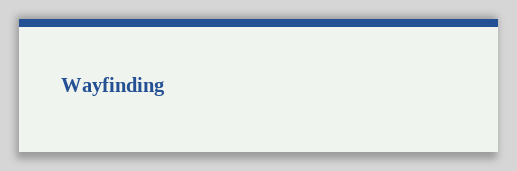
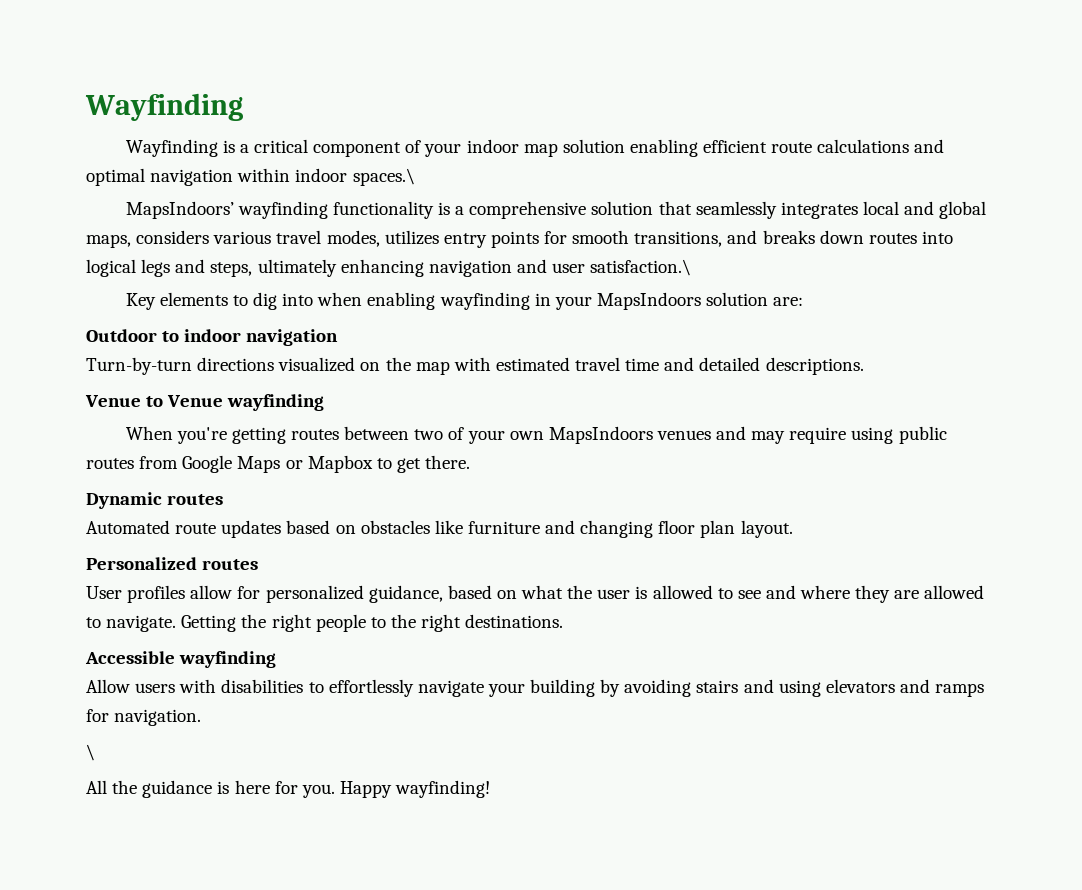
[61,77,165,96] Wayfinding -> [85,93,243,121] [125,139,945,157] [86,168,415,186] [125,201,987,219] [86,230,953,248] [86,259,692,277] [125,292,804,310] [86,329,339,346] [86,357,864,375] [85,394,325,411] [125,426,947,444] [86,455,471,473] [86,492,224,509] [86,520,793,538] [86,557,259,570] [86,585,985,603] [86,614,564,632] [85,651,277,668] [86,679,985,697] [86,709,202,726] [86,744,95,761] [86,780,491,798] Wayfinding // Wayfinding is a critical component of your indoor map solution enabling efficient route calculations and optimal navigation within indoor spaces.\ // MapsIndoors’ wayfinding functionality is a comprehensive solution that seamlessly integrates local and global maps, considers various travel modes, utilizes entry points for smooth transitions, and breaks down routes into logical legs and steps, ultimately enhancing navigation and user satisfaction.\ // Key elements to dig into when enabling wayfinding in your MapsIndoors solution are: // Outdoor to indoor navigation // Turn-by-turn directions visualized on the map with estimated travel time and detailed descriptions. // Venue to Venue wayfinding // When you're getting routes between two of your own MapsIndoors venues and may require using public routes from Google Maps or Mapbox to get there. // Dynamic routes // Automated route updates based on obstacles like furniture and changing floor plan layout. // Personalized routes // User profiles allow for personalized guidance, based on what the user is allowed to see and where they are allowed to navigate. Getting the right people to the right destinations. // Accessible wayfinding // Allow users with disabilities to effortlessly navigate your building by avoiding stairs and using elevators and ramps for navigation. // \ // All the guidance is here for you. Happy wayfinding!

